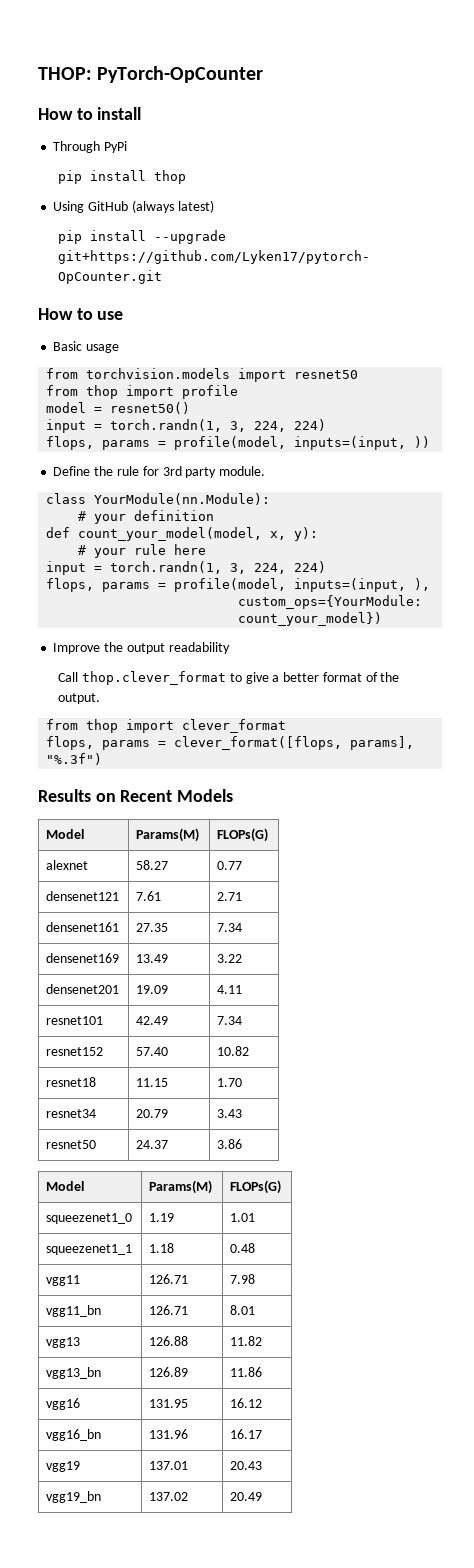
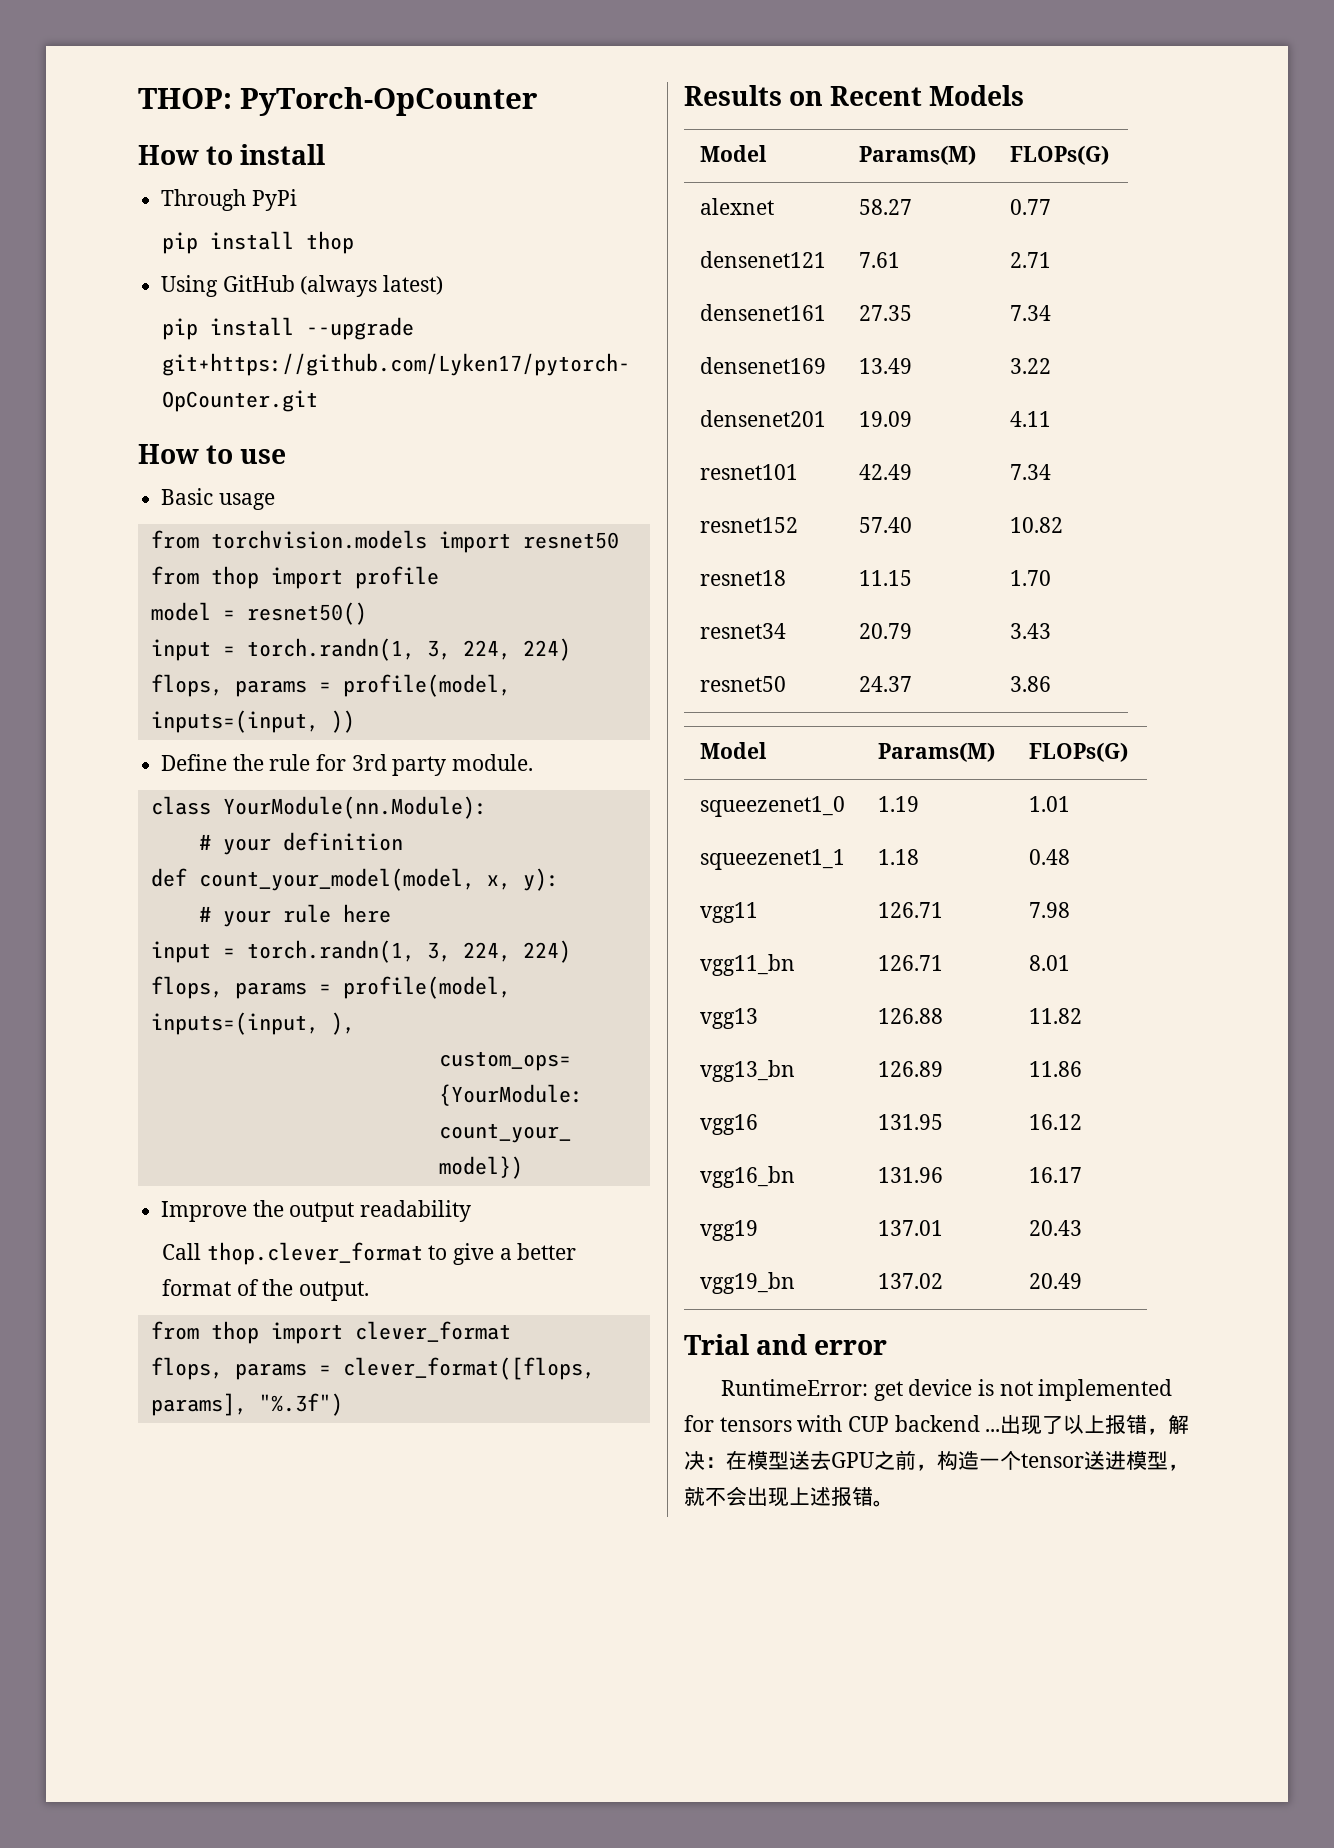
(263, 1496) none -> [684,1334,888,1355] [720,1379,1173,1401] [684,1414,1190,1435] [684,1450,1189,1471] [684,1486,894,1507] // Trial and error // RuntimeError: get device is not implemented for tensors with CUP backend ...出现了以上报错，解决：在模型送去GPU之前，构造一个tensor送进模型，就不会出现上述报错。

